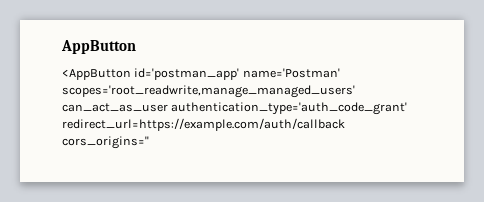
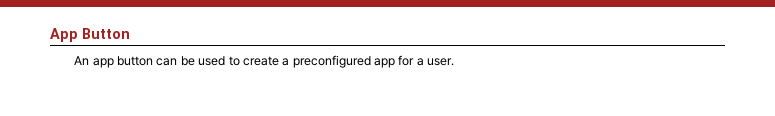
[61,40,136,54] [62,68,340,80] [62,85,355,98] [62,102,408,115] [62,118,345,131] [62,136,149,149] AppButton // <AppButton id='postman_app' name='Postman' scopes='root_readwrite,manage_managed_users' can_act_as_user authentication_type='auth_code_grant' redirect_url=https://example.com/auth/callback cors_origins='' -> [50,28,130,42] [74,55,455,68] App Button // An app button can be used to create a preconfigured app for a user.

